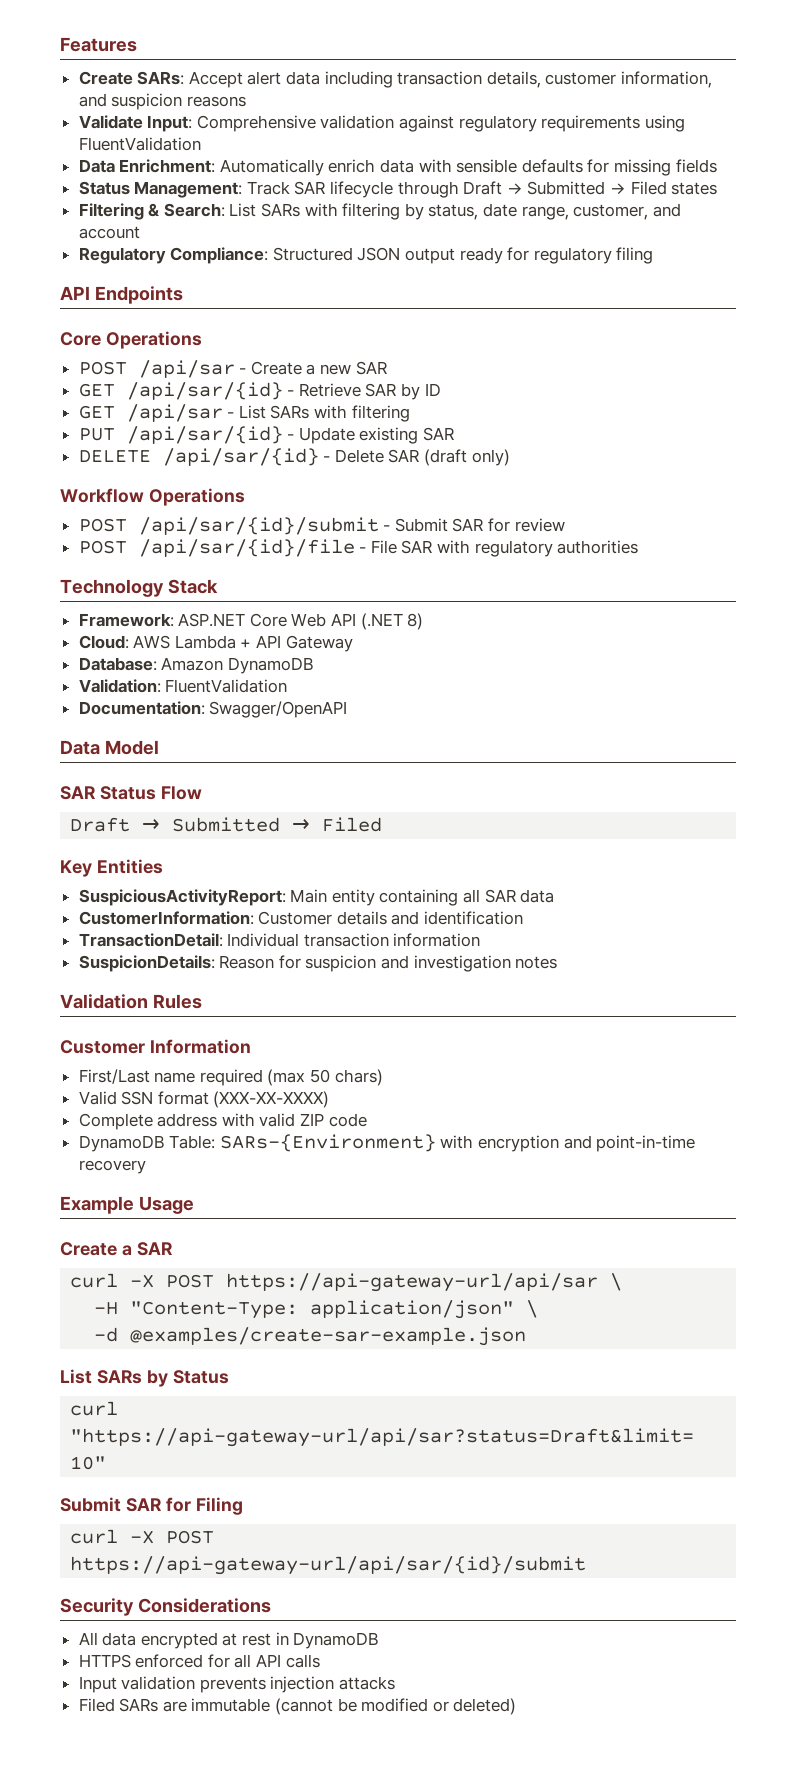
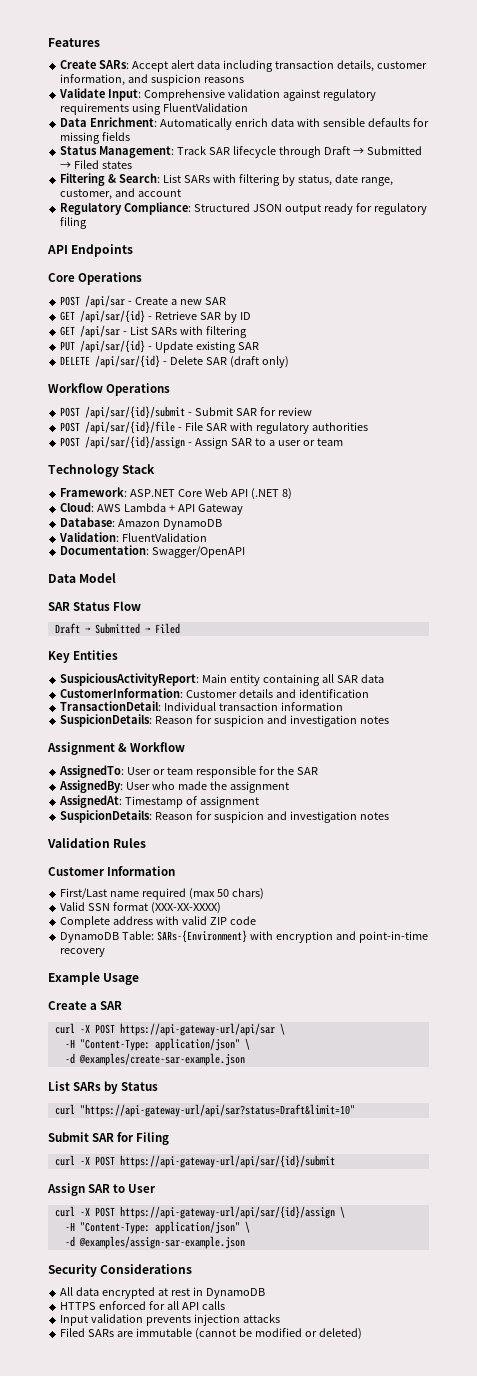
(639, 547) none -> [60,436,343,449] // POST /api/sar/{id}/assign - Assign SAR to a user or team
(558, 962) none -> [47,742,186,755] [59,765,318,778] [59,780,289,793] [59,795,260,808] [60,810,389,823] // Assignment & Workflow // AssignedTo: User or team responsible for the SAR // AssignedBy: User who made the assignment // AssignedAt: Timestamp of assignment // SuspicionDetails: Reason for suspicion and investigation notes
(587, 1565) none -> [47,1183,157,1196] [54,1206,345,1219] [64,1221,250,1234] [64,1236,245,1249] // Assign SAR to User // curl -X POST https://api-gateway-url/api/sar/{id}/assign \ // -H "Content-Type: application/json" \ // -d @examples/assign-sar-example.json

